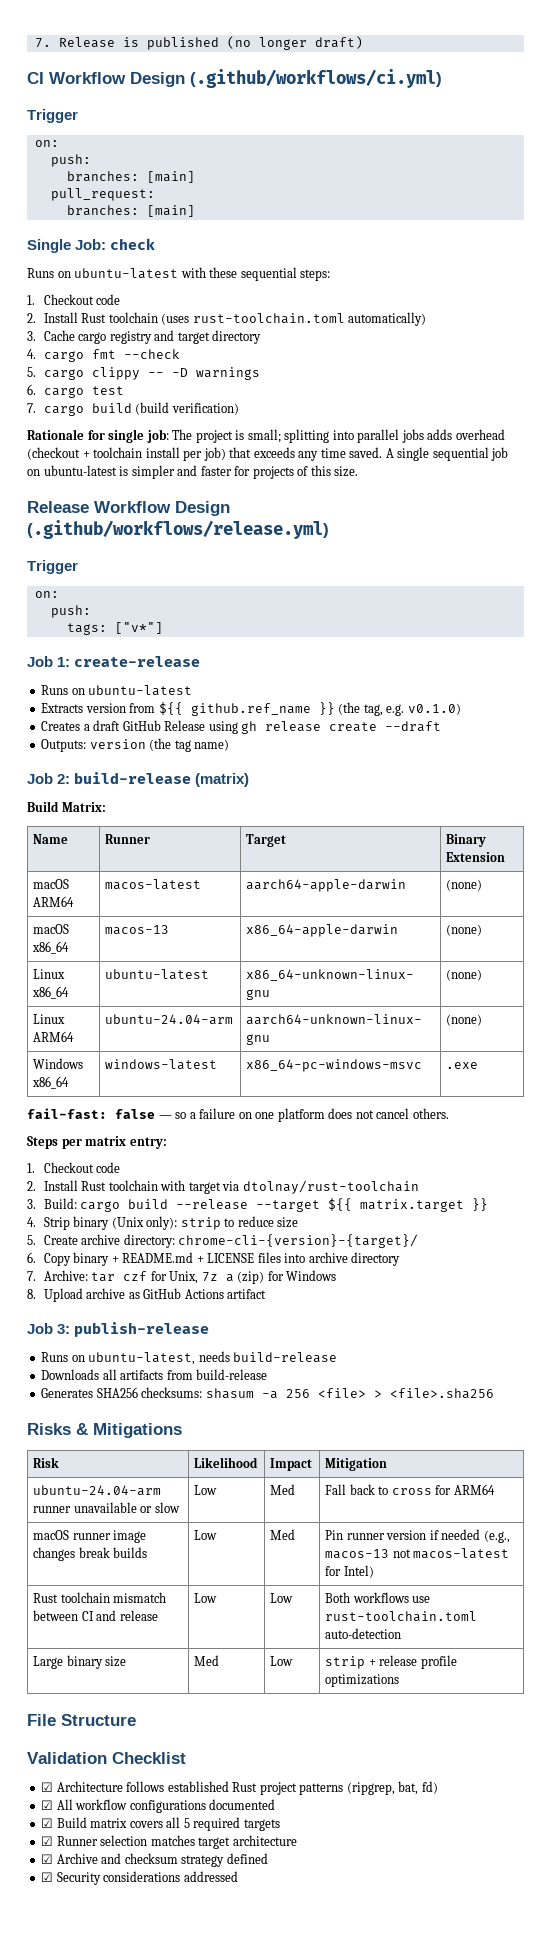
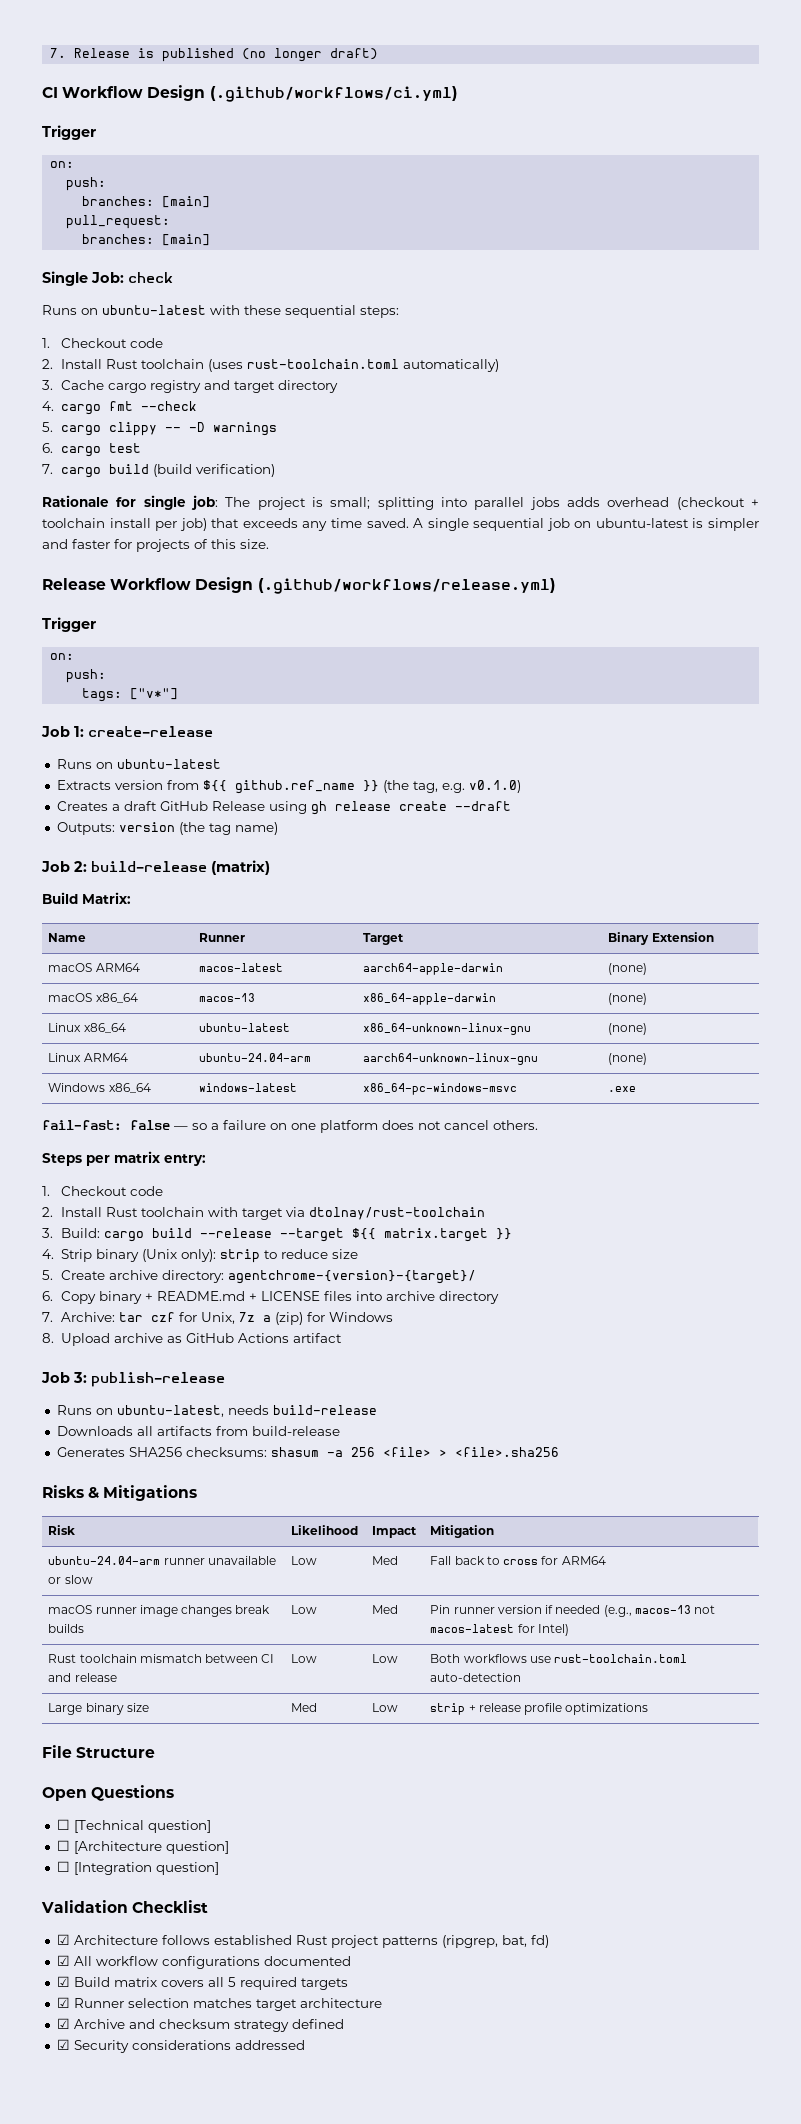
[178,1234,419,1248] chrome-cli-{version}-{target}/ -> [228,1270,477,1284] agentchrome-{version}-{target}/
(136, 1720) none -> [42,1785,175,1801] [56,1819,211,1833] [56,1840,229,1854] [56,1861,219,1875] // Open Questions // ☐ [Technical question] // ☐ [Architecture question] // ☐ [Integration question]

